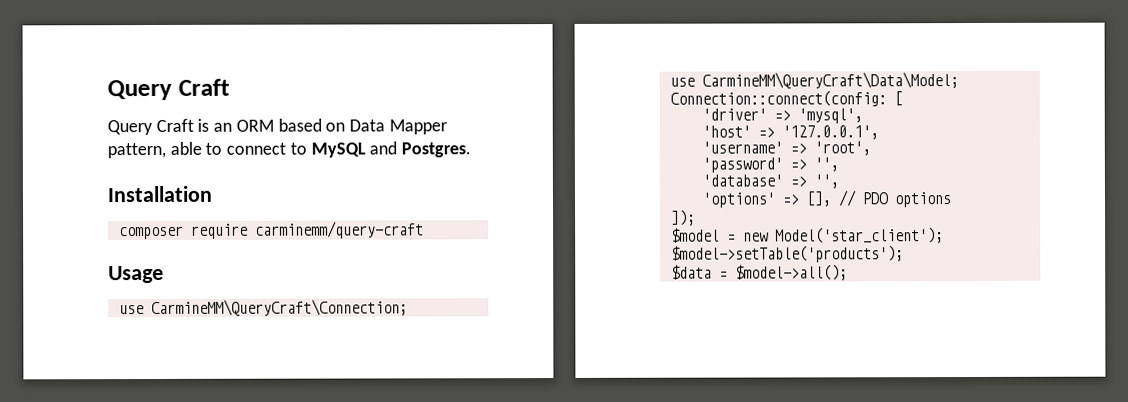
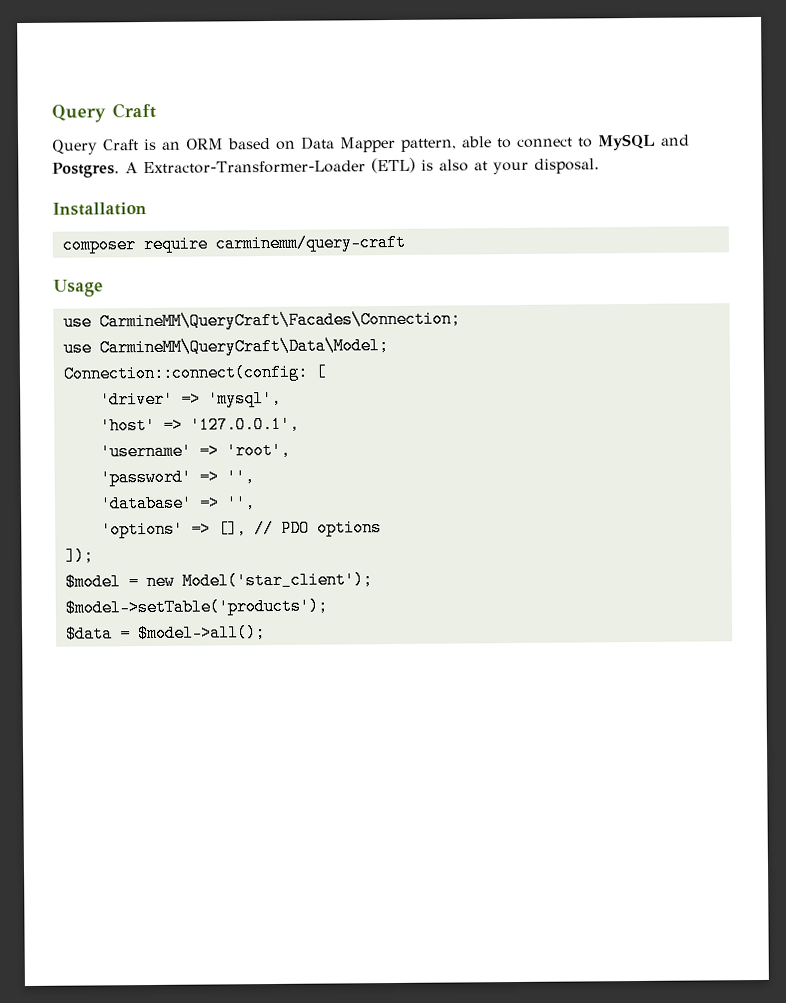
(472, 150) none -> [125,157,600,175] A Extractor-Transformer-Loader (ETL) is also at your disposal.
[150,299,408,317] CarmineMM\QueryCraft\Connection; -> [98,310,461,331] CarmineMM\QueryCraft\Facades\Connection;

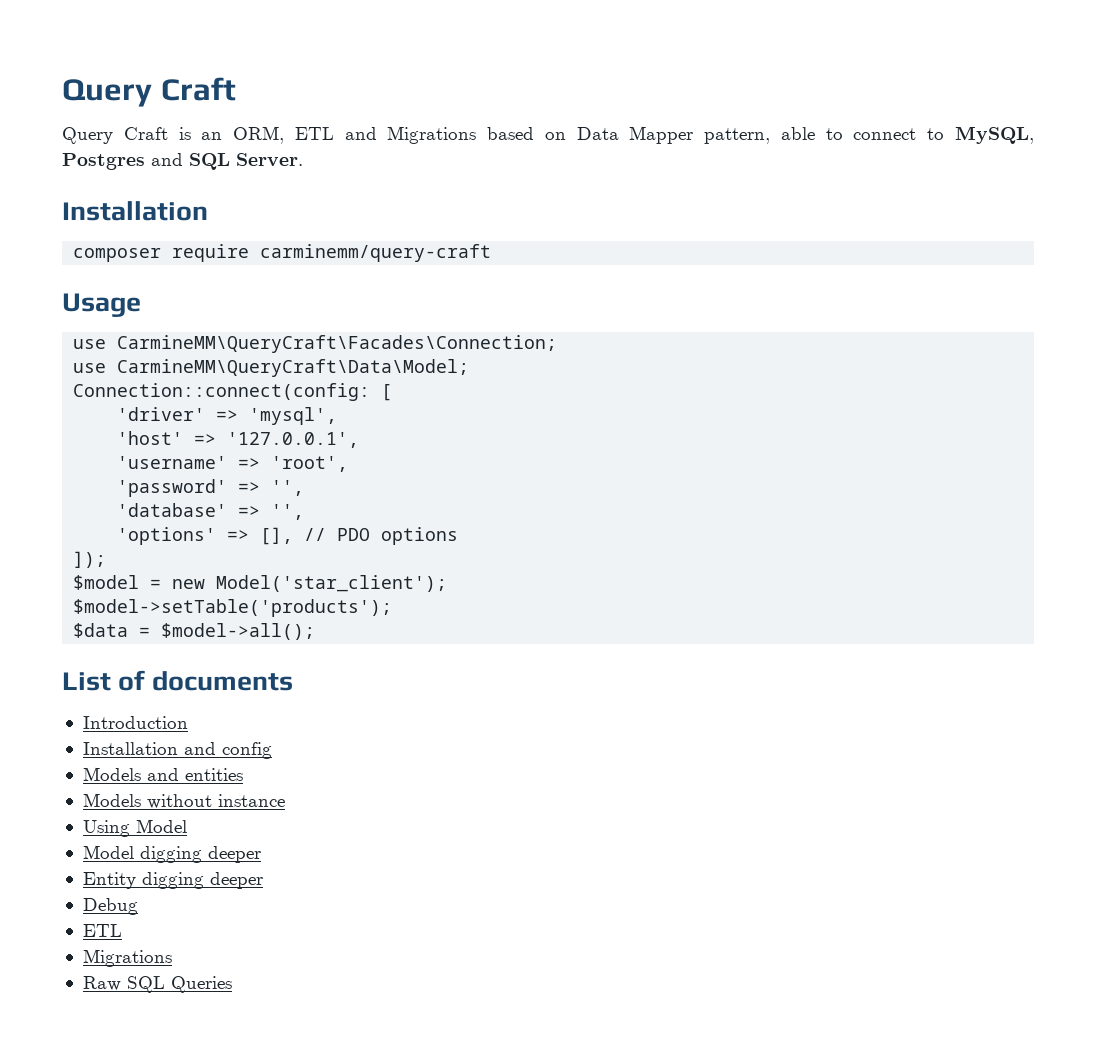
[186,138,224,150] ORM -> [233,126,477,144] ORM, ETL and Migrations
[597,133,690,151] [52,157,600,178] MySQL and Postgres. A Extractor-Transformer-Loader (ETL) is also at your disposal. -> [954,126,1034,144] [62,153,303,170] MySQL, Postgres and SQL Server.
(266, 633) none -> [62,670,293,691] [82,716,188,729] [82,742,272,759] [82,767,243,781] [82,793,285,809] [82,819,187,837] [82,845,261,863] [82,872,263,889] [82,898,138,915] [82,924,122,937] [82,949,172,967] [82,976,232,993] // List of documents // Introduction // Installation and config // Models and entities // Models without instance // Using Model // Model digging deeper // Entity digging deeper // Debug // ETL // Migrations // Raw SQL Queries

